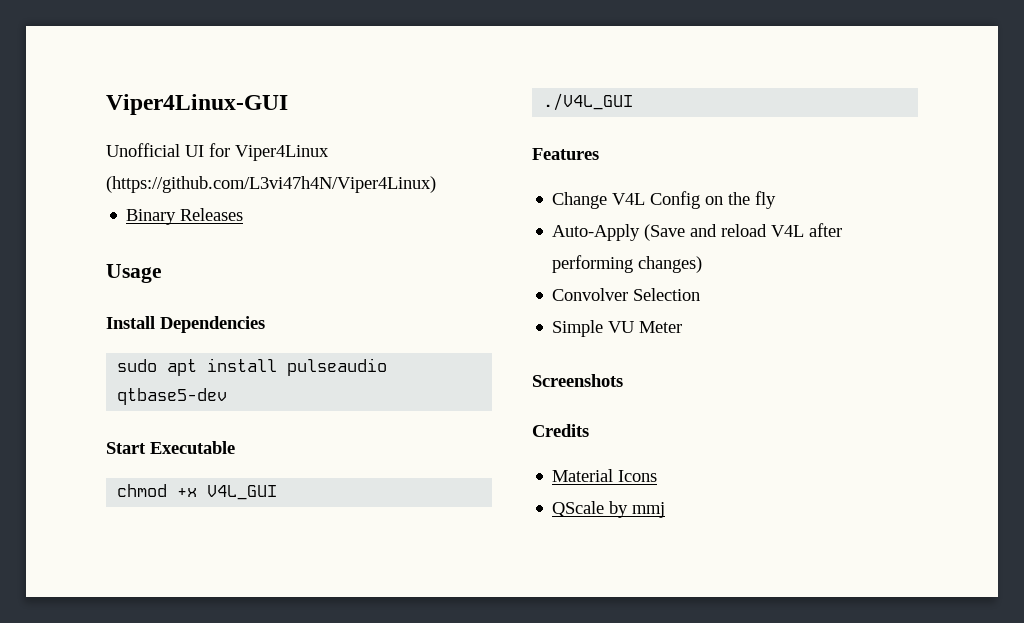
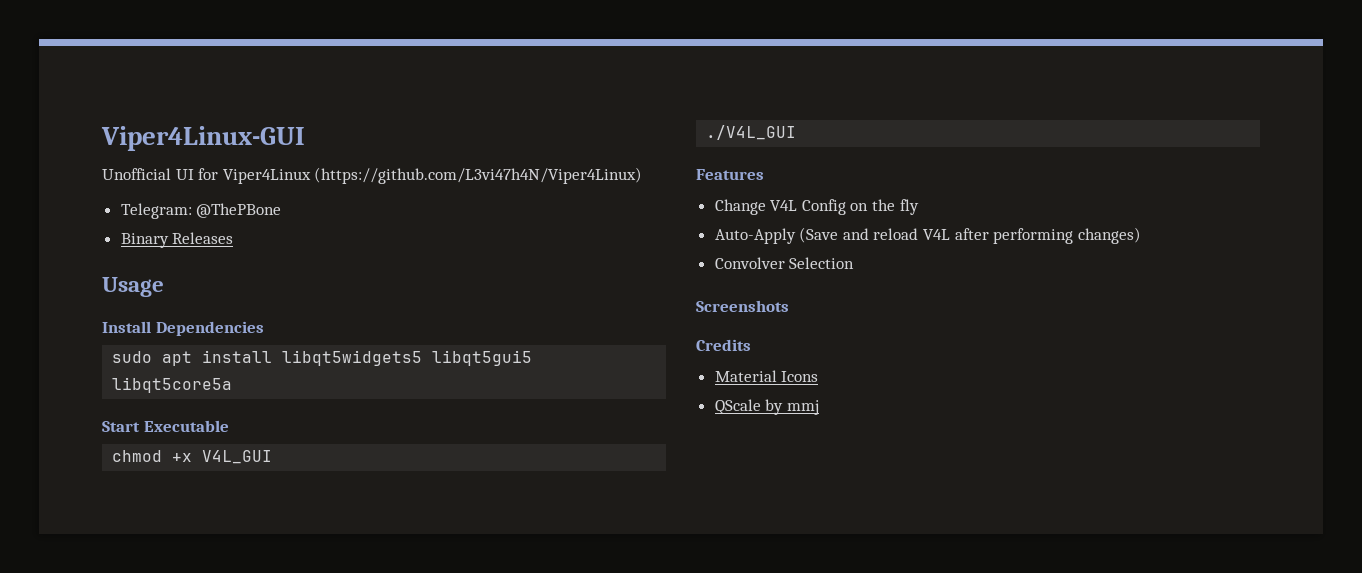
(436, 184) none -> [120,203,282,219] // Telegram: @ThePBone
[287,358,388,376] [117,388,228,405] pulseaudio qtbase5-dev -> [282,350,533,366] [112,377,233,393] libqt5widgets5 libqt5gui5 libqt5core5a
[552,320,683,337] // Simple VU Meter -> (855, 263) none

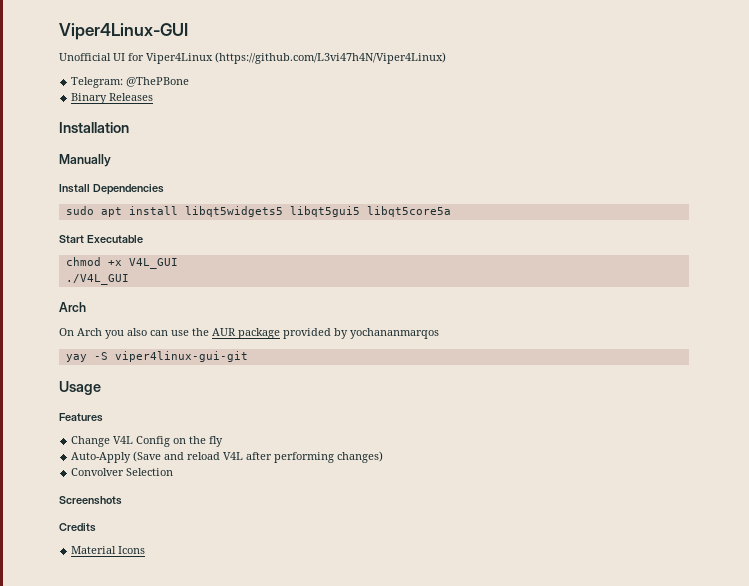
[102,277,164,297] Usage -> [59,122,129,133] [59,154,111,167] Installation // Manually
(797, 132) none -> [59,302,86,312] [59,328,439,339] [65,351,248,362] [59,381,101,395] // Arch // On Arch you also can use the AUR package provided by yochananmarqos // yay -S viper4linux-gui-git // Usage
[714,399,819,415] // QScale by mmj -> (146, 550) none

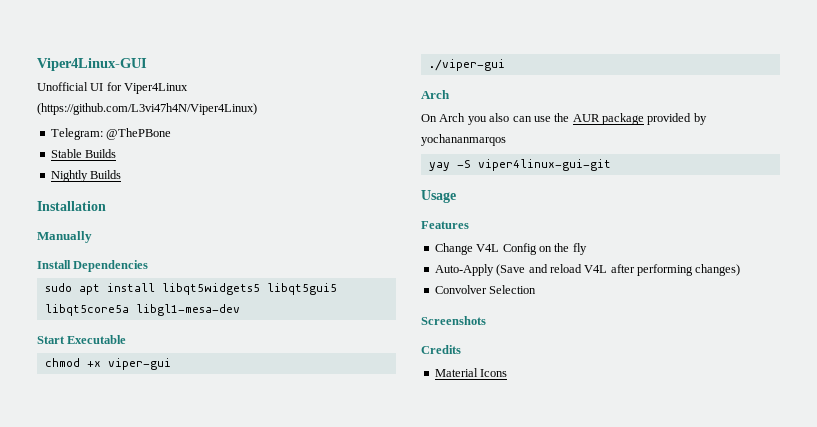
[71,93,154,104] Binary Releases -> [50,149,117,158] [50,170,122,182] Stable Builds // Nightly Builds
(451, 211) none -> [135,304,240,316] libgl1-mesa-dev
[128,258,178,269] [65,274,129,285] V4L_GUI // ./V4L_GUI -> [107,358,171,370] [428,59,505,71] viper-gui // ./viper-gui

